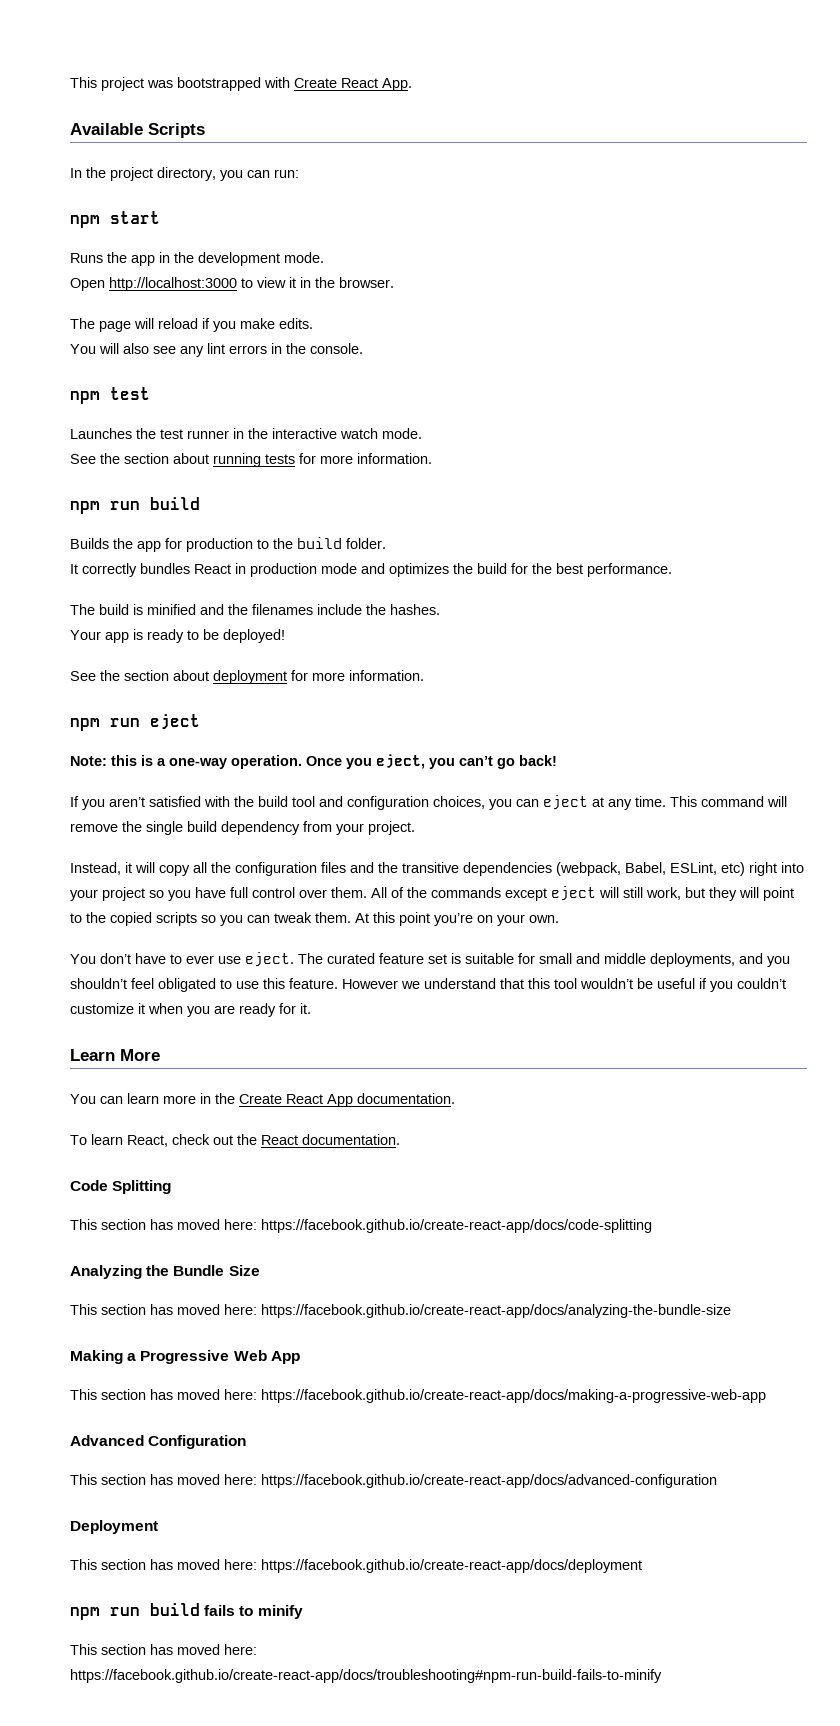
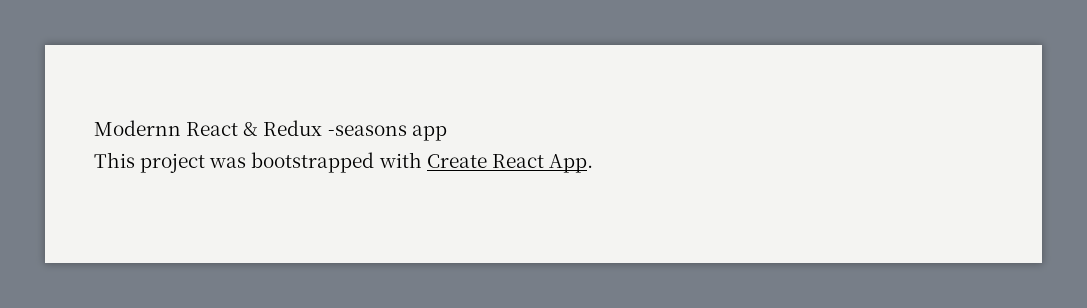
(70, 82) none -> [94,120,447,141] Modernn React & Redux -seasons app //
[70,123,205,138] [70,167,299,181] [70,211,160,228] [70,252,324,266] [70,277,394,291] [70,318,313,332] [70,343,363,357] [70,387,150,404] [70,428,422,439] [70,453,432,467] [70,497,200,514] [70,537,386,552] [70,563,672,577] [70,604,440,615] [70,629,285,643] [70,670,424,684] [70,714,200,731] [70,754,557,769] [70,795,787,810] [70,821,415,835] [70,862,804,876] [70,886,794,901] [70,912,559,926] [70,952,790,967] [70,978,786,992] [70,1003,311,1017] [70,1049,160,1061] [70,1093,455,1107] [70,1134,400,1147] [70,1180,172,1194] [70,1219,652,1233] [70,1265,260,1279] [70,1304,731,1318] [70,1350,300,1364] [70,1389,766,1403] [70,1435,247,1449] [70,1474,717,1488] [70,1520,158,1534] [70,1559,642,1573] [70,1603,303,1620] [70,1644,257,1655] [70,1669,662,1683] // Available Scripts // In the project directory, you can run: // npm start // Runs the app in the development mode. // Open http://localhost:3000 to view it in the browser. // The page will reload if you make edits. // You will also see any lint errors in the console. // npm test // Launches the test runner in the interactive watch mode. // See the section about running tests for more information. // npm run build // Builds the app for production to the build folder. // It correctly bundles React in production mode and optimizes the build for the best performance. // The build is minified and the filenames include the hashes. // Your app is ready to be deployed! // See the section about deployment for more information. // npm run eject // Note: this is a one-way operation. Once you eject, you can’t go back! // If you aren’t satisfied with the build tool and configuration choices, you can eject at any time. This command will remove the single build dependency from your project. // Instead, it will copy all the configuration files and the transitive dependencies (webpack, Babel, ESLint, etc) right into your project so you have full control over them. All of the commands except eject will still work, but they will point to the copied scripts so you can tweak them. At this point you’re on your own. // You don’t have to ever use eject. The curated feature set is suitable for small and middle deployments, and you shouldn’t feel obligated to use this feature. However we understand that this tool wouldn’t be useful if you couldn’t customize it when you are ready for it. // Learn More // You can learn more in the Create React App documentation. // To learn React, check out the React documentation. // Code Splitting // This section has moved here: https://facebook.github.io/create-react-app/docs/code-splitting // Analyzing the Bundle Size // This section has moved here: https://facebook.github.io/create-react-app/docs/analyzing-the-bundle-size // Making a Progressive Web App // This section has moved here: https://facebook.github.io/create-react-app/docs/making-a-progressive-web-app // Advanced Configuration // This section has moved here: https://facebook.github.io/create-react-app/docs/advanced-configuration // Deployment // This section has moved here: https://facebook.github.io/create-react-app/docs/deployment // npm run build fails to minify // This section has moved here: https://facebook.github.io/create-react-app/docs/troubleshooting#npm-run-build-fails-to-minify -> (593, 163) none

